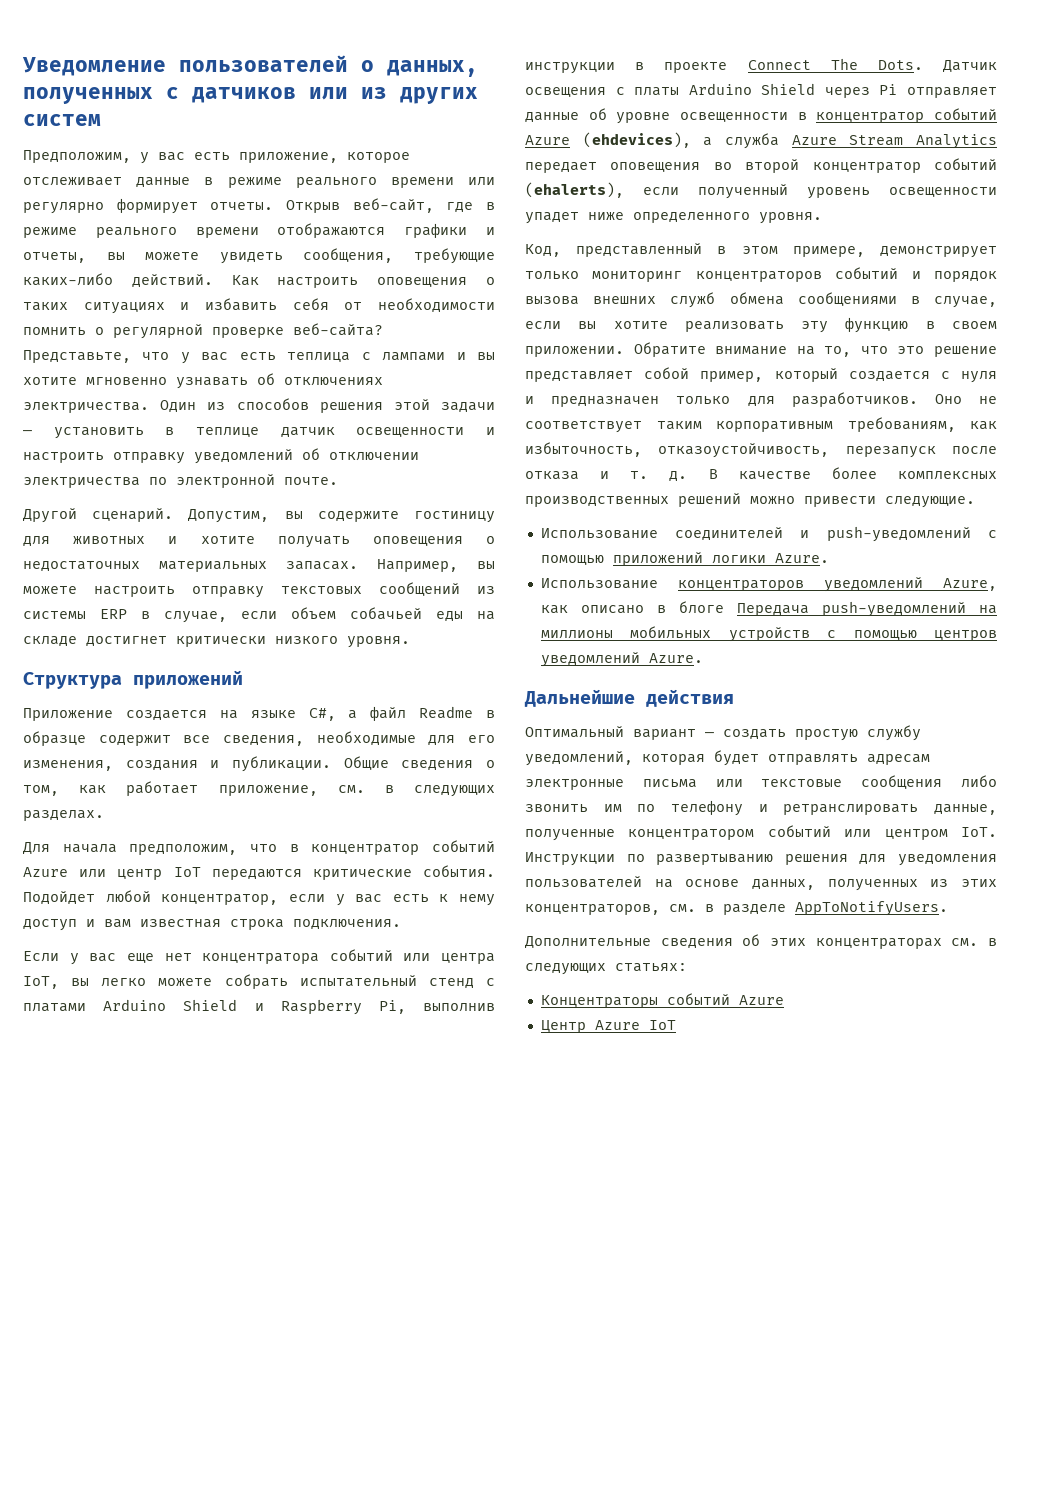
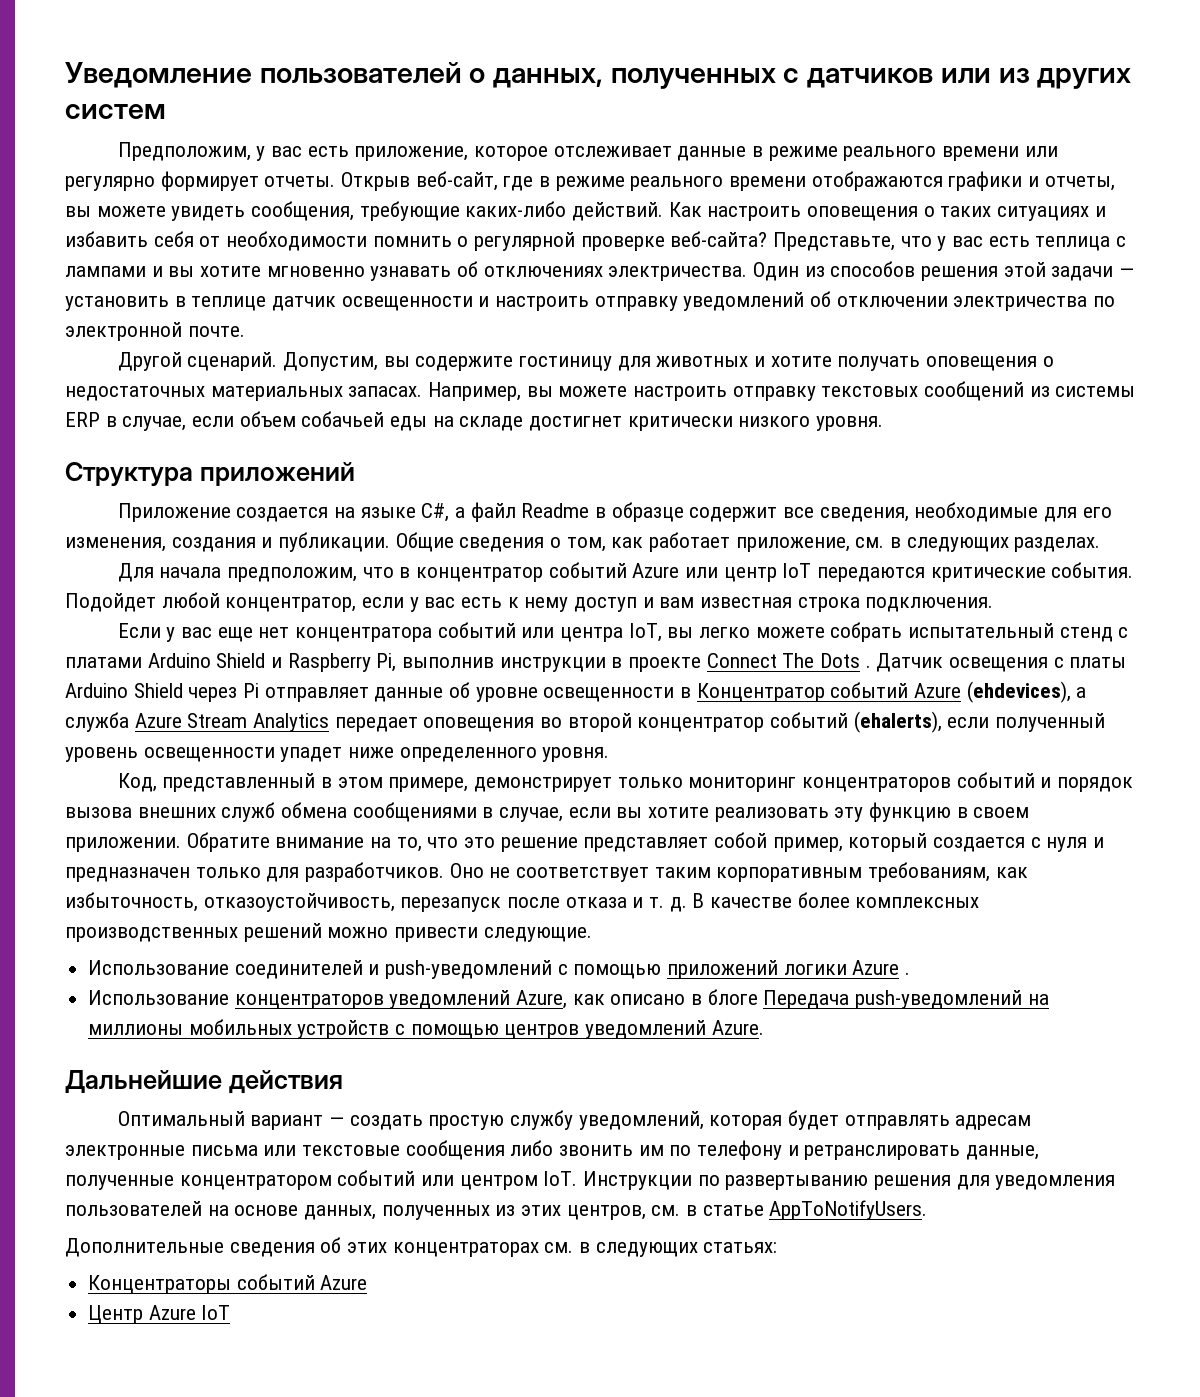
[877,60,923,70] Dots. -> [820,653,871,668] Dots .
[816,112,925,123] концентратор -> [696,683,825,702] Концентратор
[774,553,829,563] Azure. -> [852,960,911,975] Azure .
[525,904,786,915] концентраторов, см. в разделе -> [566,1205,764,1220] центров, см. в статье

